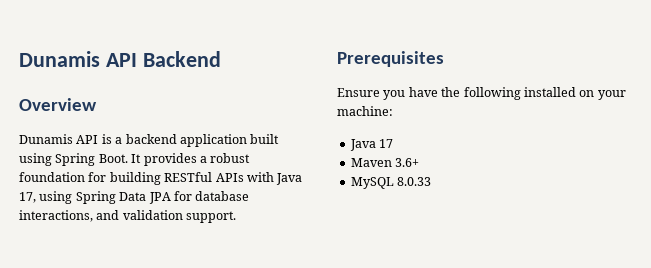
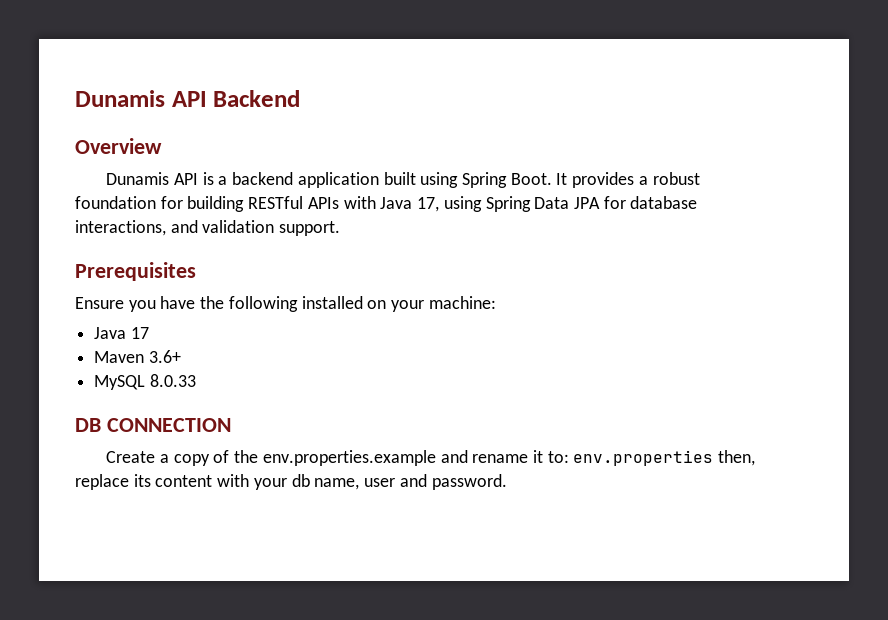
(432, 181) none -> [75,418,231,432] [106,450,756,466] [75,474,507,490] // DB CONNECTION // Create a copy of the env.properties.example and rename it to: env.properties then, replace its content with your db name, user and password.

